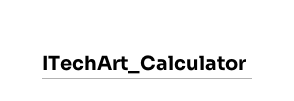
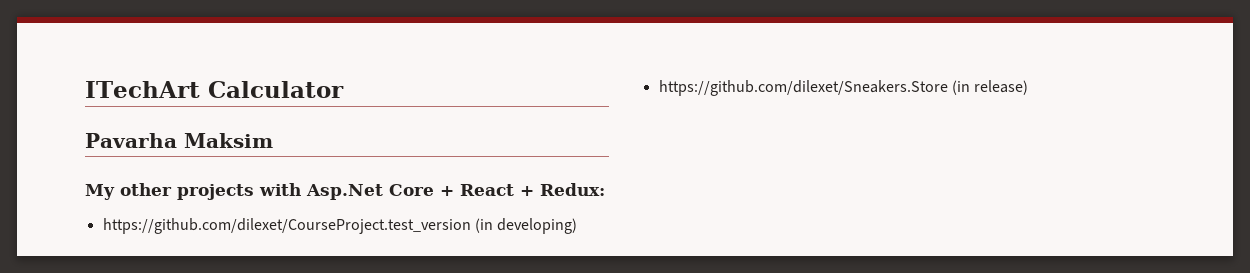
[42,55,246,74] ITechArt_Calculator -> [85,81,344,98] [85,133,273,148] [85,183,605,200] [102,218,578,234] [658,80,1029,96] ITechArt Calculator // Pavarha Maksim // My other projects with Asp.Net Core + React + Redux: // https://github.com/dilexet/CourseProject.test_version (in developing) // https://github.com/dilexet/Sneakers.Store (in release)

